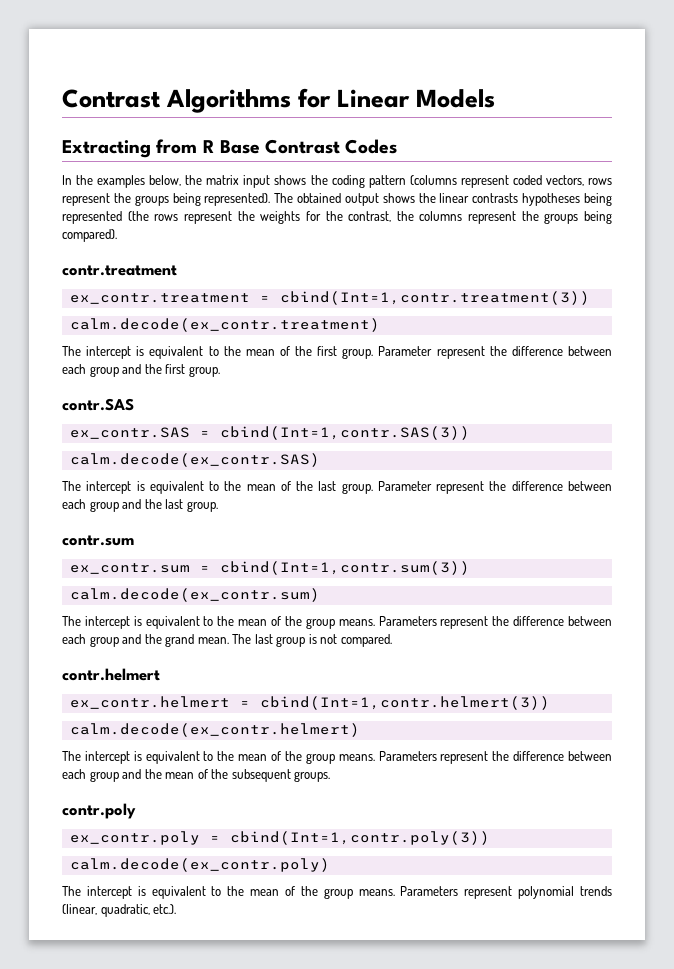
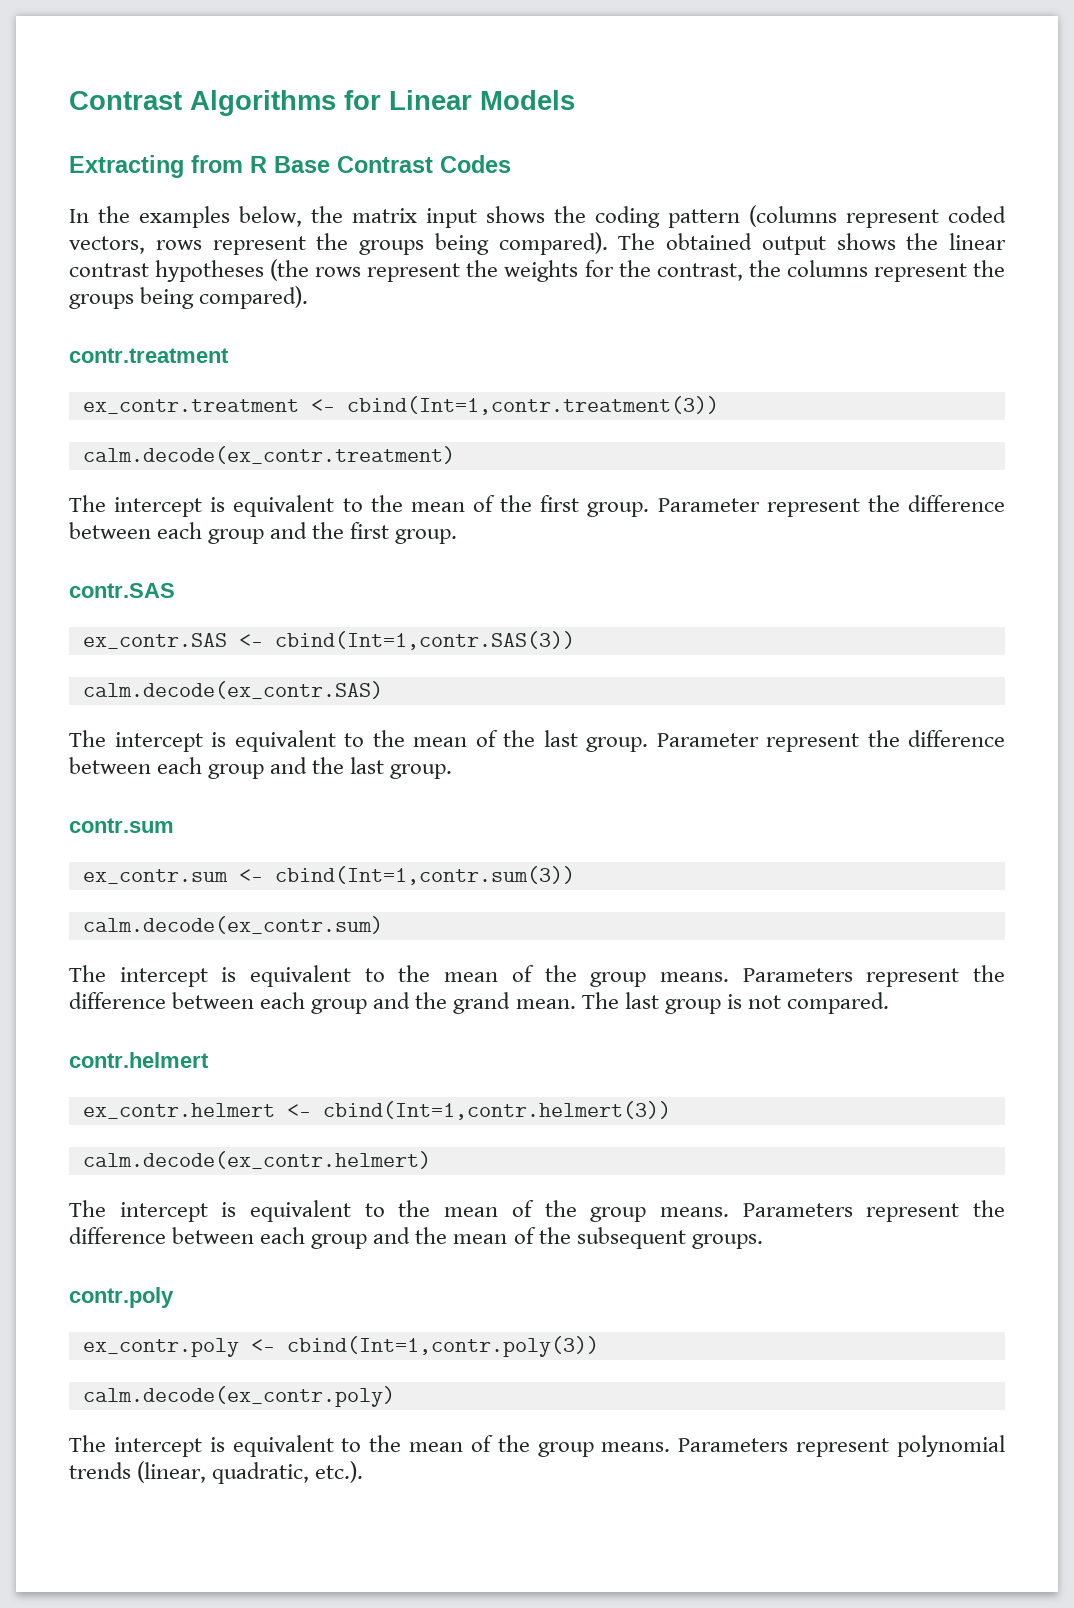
[204,193,271,206] represented). -> [498,232,608,255] compared).
[472,193,612,206] [62,211,122,224] contrasts hypotheses being represented -> [69,260,265,282] contrast hypotheses
[259,296,270,302] = -> [310,399,335,412] <-
[199,431,210,437] = -> [238,634,263,647] <-
[199,566,210,572] = -> [238,869,263,882] <-
[239,701,250,707] = -> [286,1104,311,1117] <-
[209,836,220,842] = -> [250,1339,275,1352] <-

